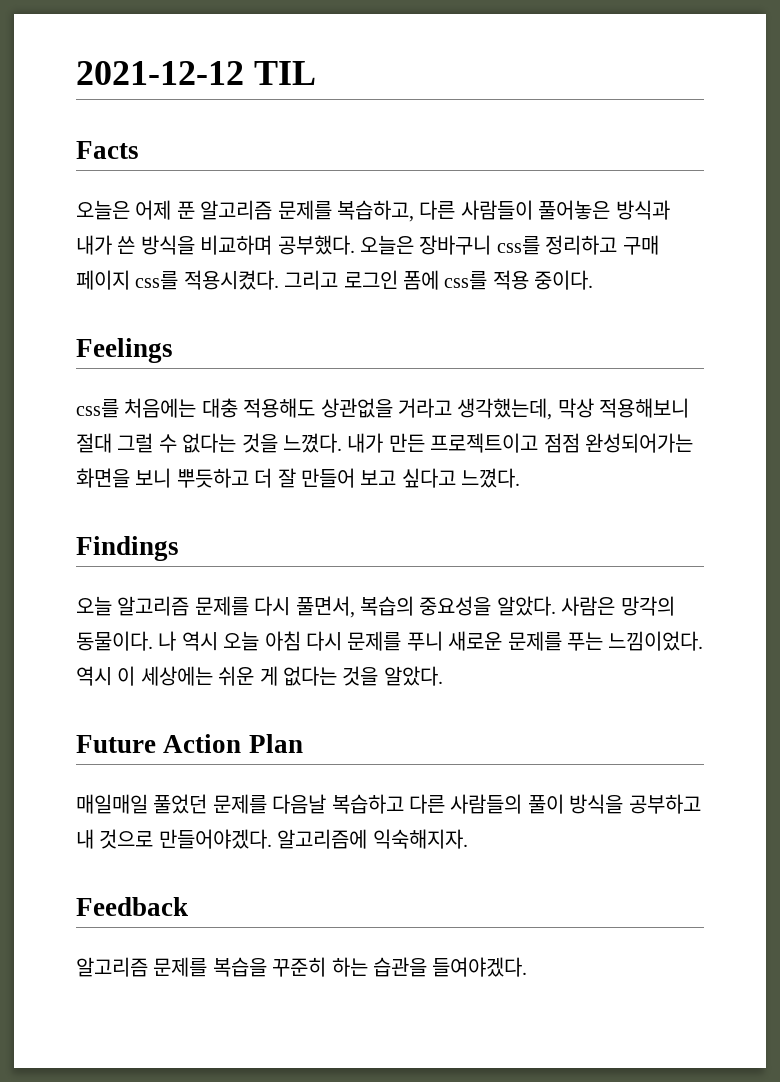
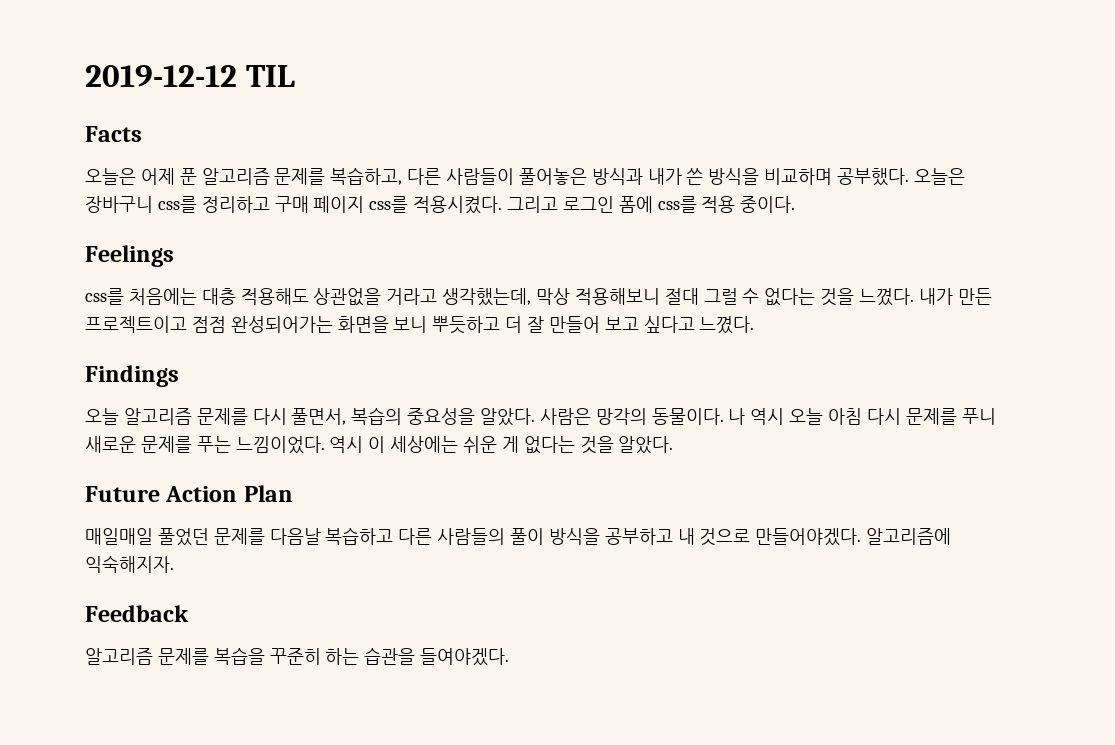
[76,61,244,85] 2021-12-12 -> [85,65,237,87] 2019-12-12

